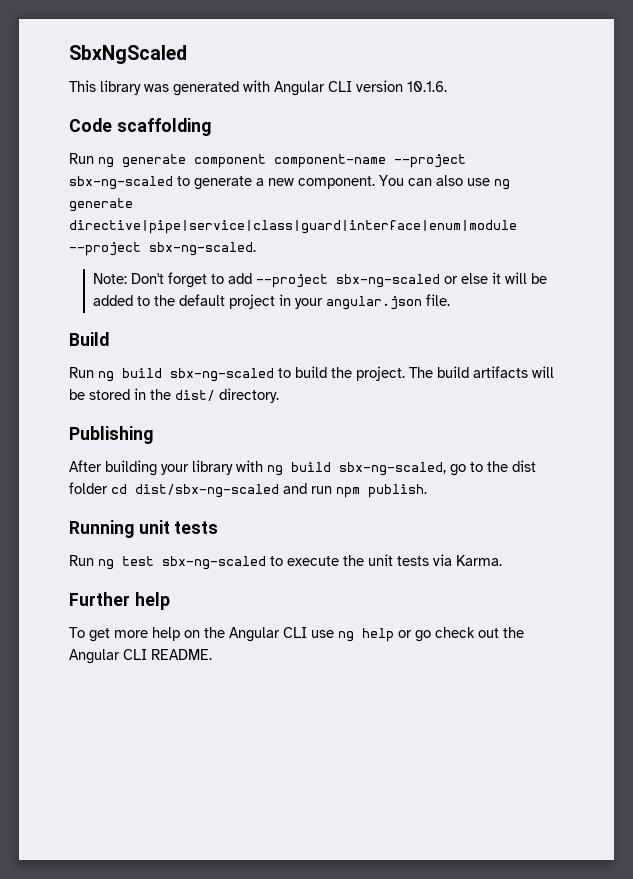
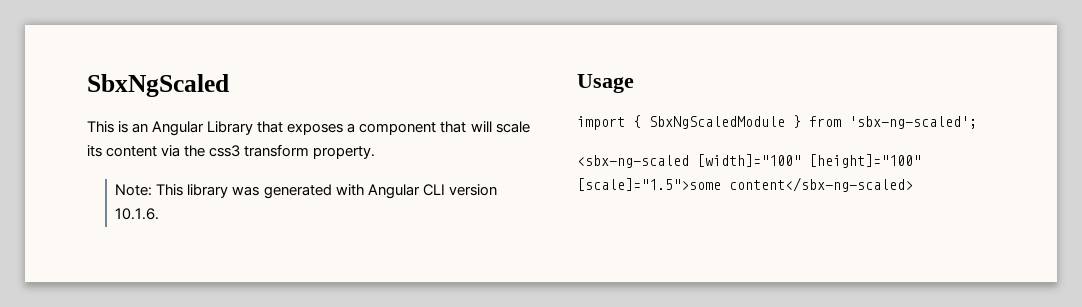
(96, 86) none -> [118,121,530,136] [87,144,376,159] [115,184,184,196] is an Angular Library that exposes a component that will scale its content via the css3 transform property. // Note: This
[69,118,211,136] [69,153,466,168] [69,175,510,190] [69,198,133,212] [69,220,517,234] [69,242,256,256] [93,272,548,288] [93,294,451,310] [69,332,109,346] [69,366,554,382] [69,388,279,403] [69,426,153,444] [69,460,536,476] [69,482,427,498] [69,520,219,538] [69,554,502,570] [69,592,170,610] [69,627,524,642] [69,649,212,664] Code scaffolding // Run ng generate component component-name --project sbx-ng-scaled to generate a new component. You can also use ng generate directive|pipe|service|class|guard|interface|enum|module --project sbx-ng-scaled. // Note: Don't forget to add --project sbx-ng-scaled or else it will be added to the default project in your angular.json file. // Build // Run ng build sbx-ng-scaled to build the project. The build artifacts will be stored in the dist/ directory. // Publishing // After building your library with ng build sbx-ng-scaled, go to the dist folder cd dist/sbx-ng-scaled and run npm publish. // Running unit tests // Run ng test sbx-ng-scaled to execute the unit tests via Karma. // Further help // To get more help on the Angular CLI use ng help or go check out the Angular CLI README. -> [577,74,634,93] [577,115,977,130] [577,154,921,168] [577,177,913,192] Usage // import { SbxNgScaledModule } from 'sbx-ng-scaled'; // <sbx-ng-scaled [width]="100" [height]="100" [scale]="1.5">some content</sbx-ng-scaled>

